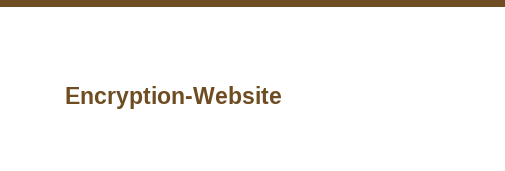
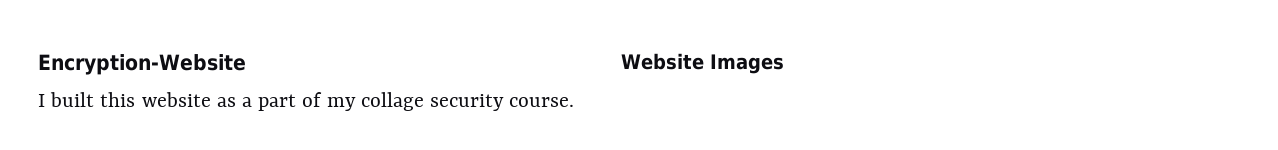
(282, 97) none -> [38,92,575,111] [621,53,784,74] // I built this website as a part of my collage security course. // Website Images

